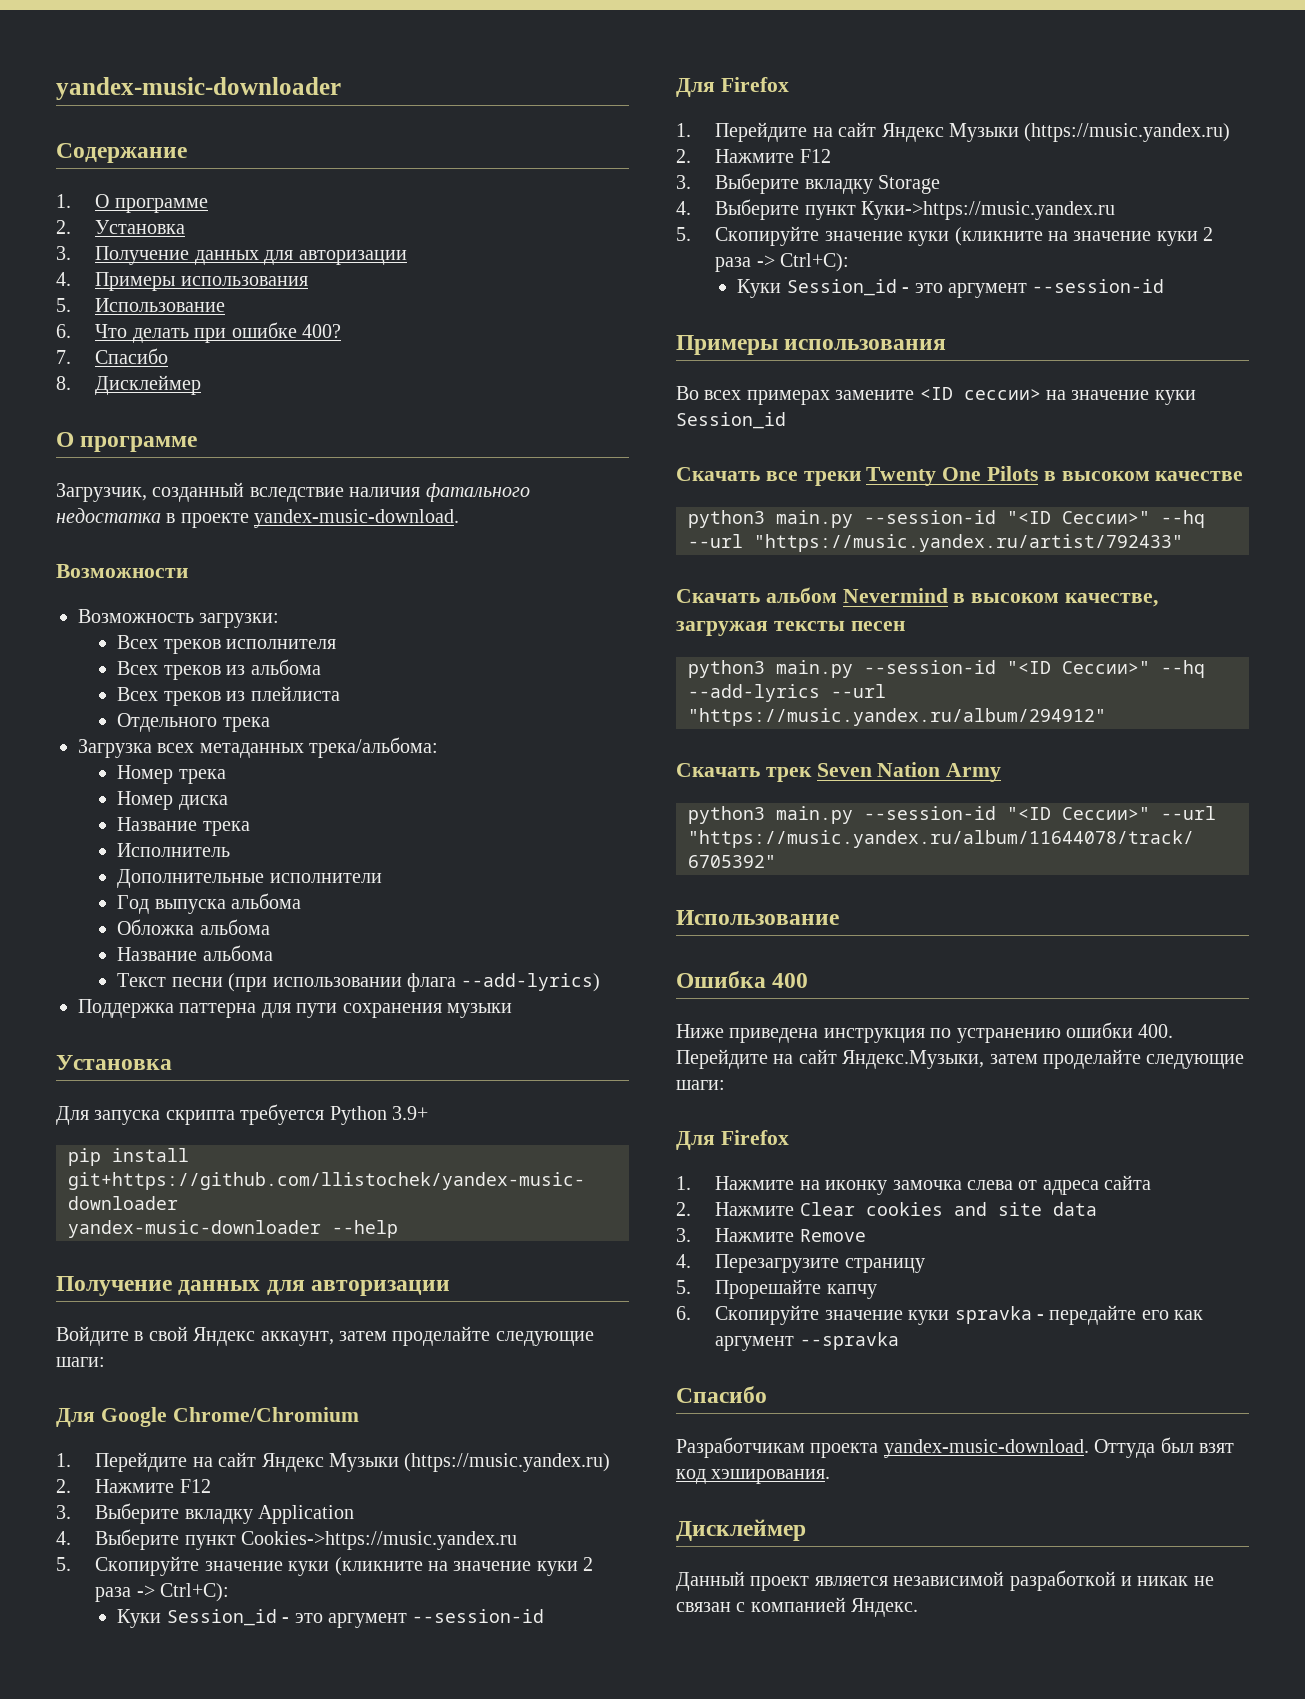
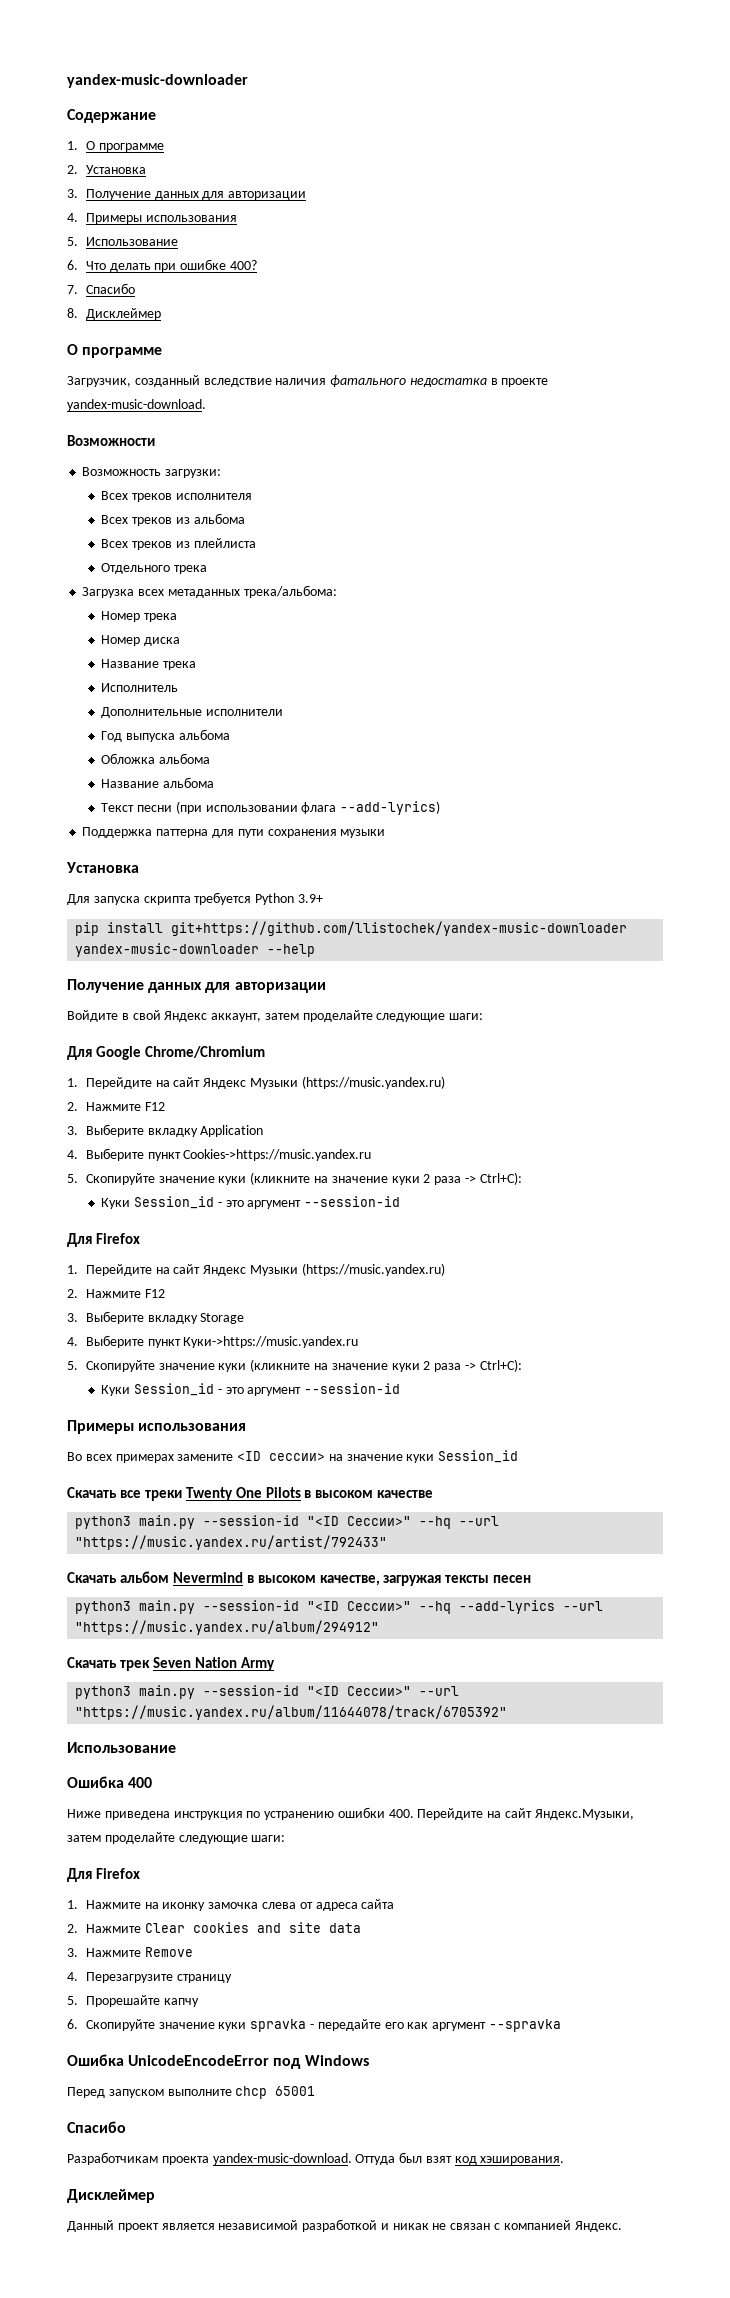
(899, 1341) none -> [67,2054,369,2069] [67,2086,316,2099] // Ошибка UnicodeEncodeError под Windows // Перед запуском выполните chcp 65001

